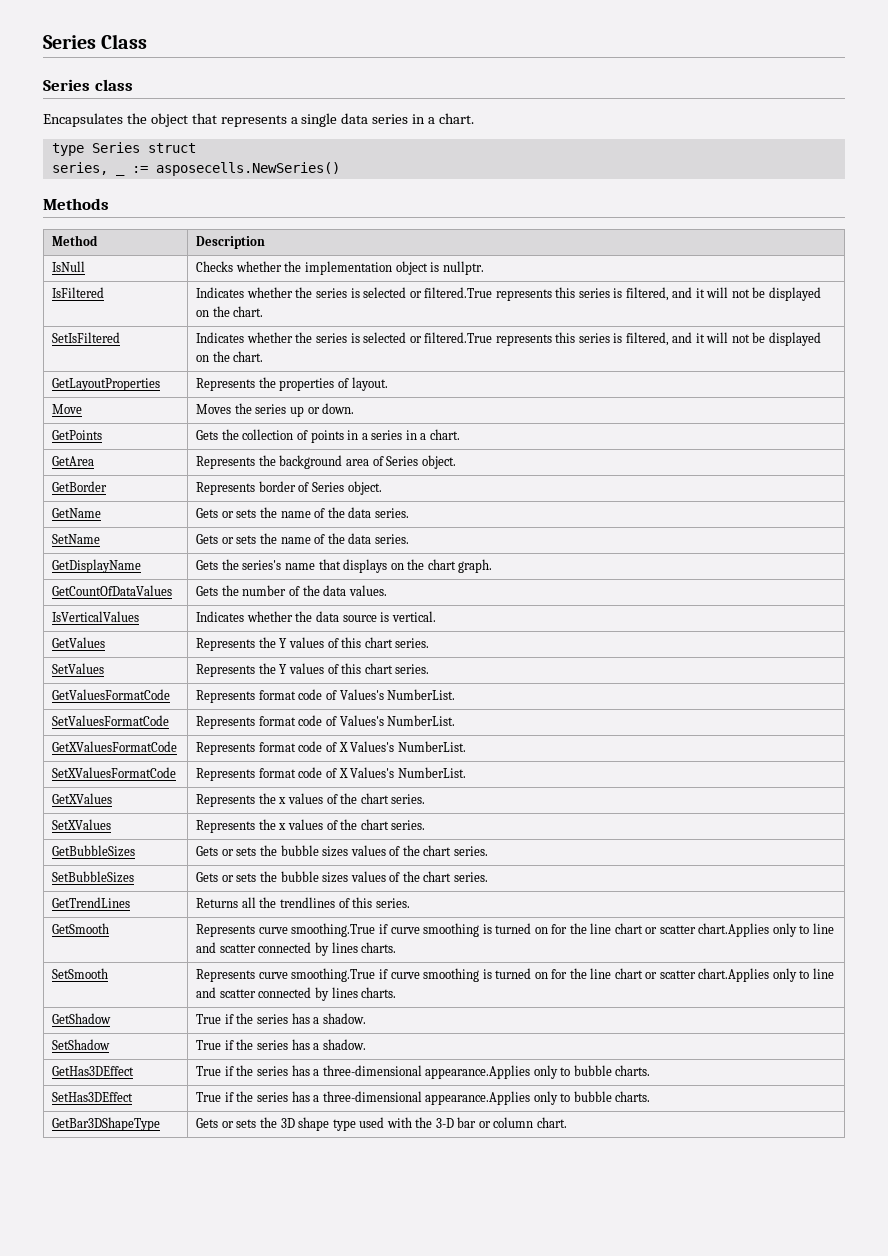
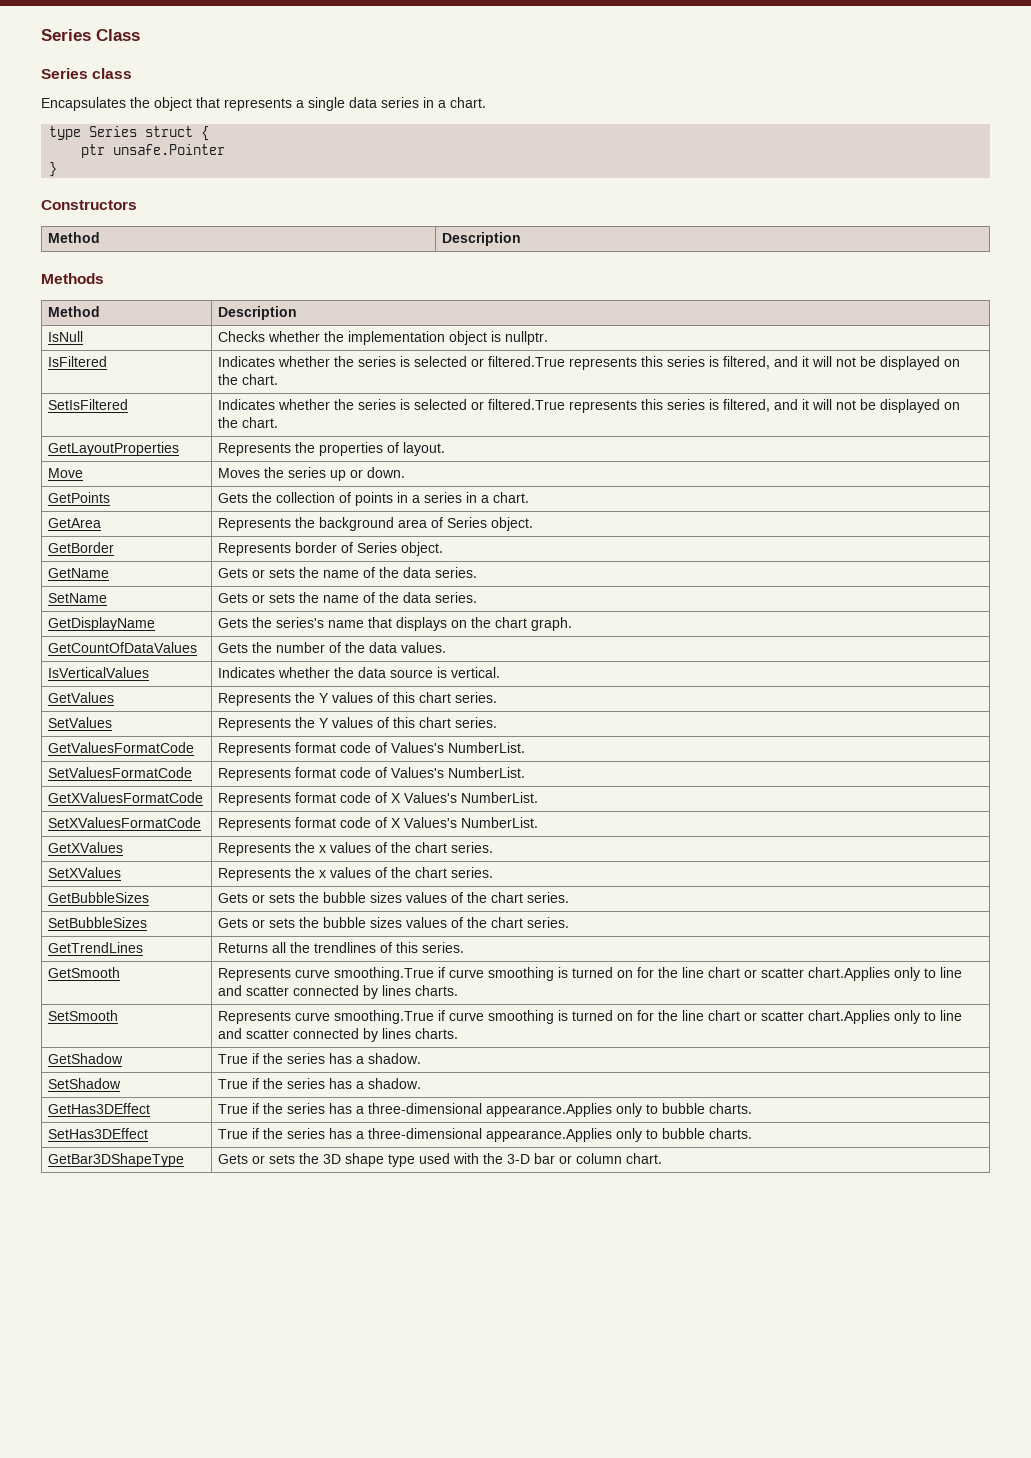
[51,162,125,176] [131,162,340,176] // series, _ := asposecells.NewSeries() -> [201,126,210,141] [81,144,226,158] [49,162,58,177] [41,200,137,210] [48,232,101,243] [442,232,522,246] { // ptr unsafe.Pointer // } // Constructors // Method | Description

